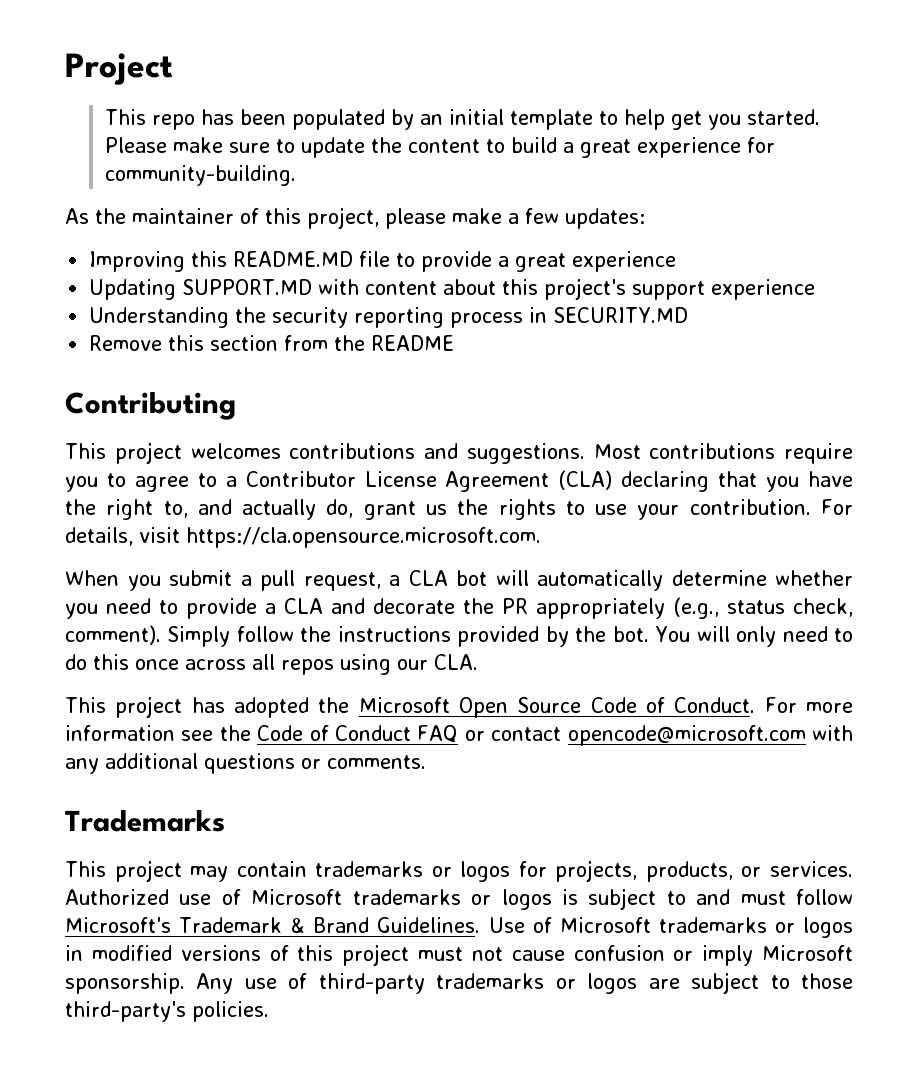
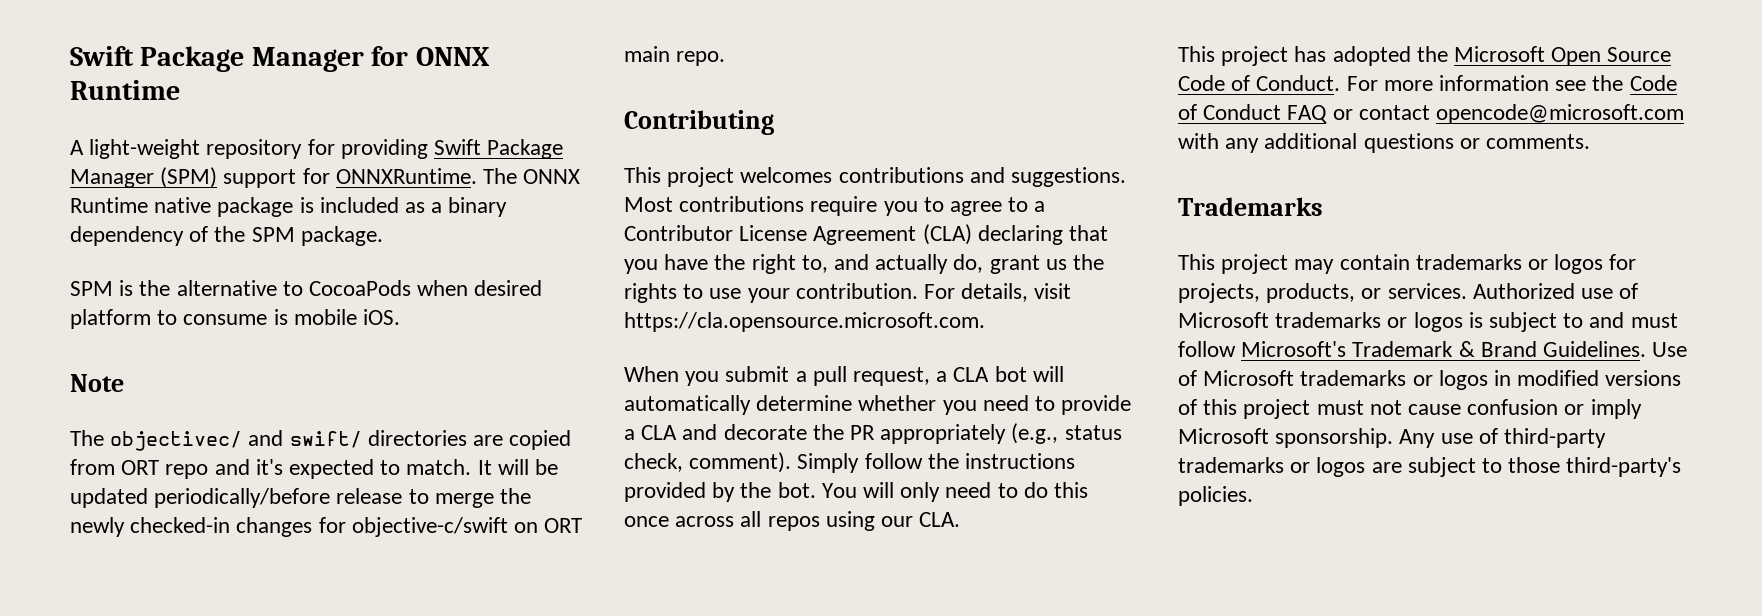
[65,53,173,85] [104,109,820,130] [104,137,775,158] [104,165,296,186] [65,207,645,229] [89,251,677,272] [89,278,816,300] [89,307,689,328] [89,335,455,351] Project // This repo has been populated by an initial template to help get you started. Please make sure to update the content to build a great experience for community-building. // As the maintainer of this project, please make a few updates: // Improving this README.MD file to provide a great experience // Updating SUPPORT.MD with content about this project's support experience // Understanding the security reporting process in SECURITY.MD // Remove this section from the README -> [70,46,490,72] [70,80,180,100] [70,139,564,159] [70,167,581,188] [70,197,508,217] [70,226,383,246] [70,280,543,296] [70,309,401,329] [70,374,124,392] [70,430,572,451] [70,459,559,479] [70,488,532,508] [70,517,583,537] [624,46,726,66] Swift Package Manager for ONNX Runtime // A light-weight repository for providing Swift Package Manager (SPM) support for ONNXRuntime. The ONNX Runtime native package is included as a binary dependency of the SPM package. // SPM is the alternative to CocoaPods when desired platform to consume is mobile iOS. // Note // The objectivec/ and swift/ directories are copied from ORT repo and it's expected to match. It will be updated periodically/before release to merge the newly checked-in changes for objective-c/swift on ORT main repo.

